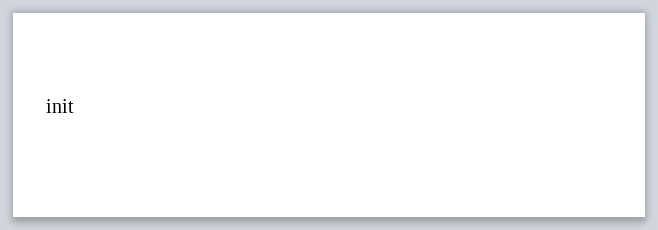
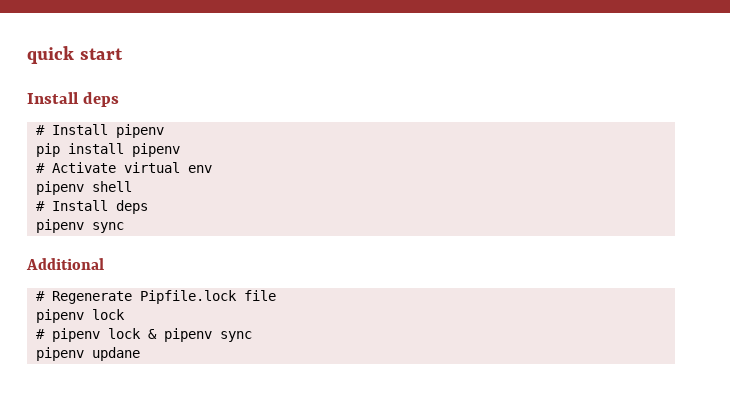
[46,99,74,113] init -> [27,46,123,64] [27,92,120,107] [35,124,164,138] [35,143,180,157] [35,162,212,173] [35,181,132,195] [35,200,148,214] [35,219,124,233] [26,258,104,270] [35,290,276,304] [35,309,125,323] [35,328,252,342] [35,347,140,361] quick start // Install deps // # Install pipenv // pip install pipenv // # Activate virtual env // pipenv shell // # Install deps // pipenv sync // Additional // # Regenerate Pipfile.lock file // pipenv lock // # pipenv lock & pipenv sync // pipenv updane

